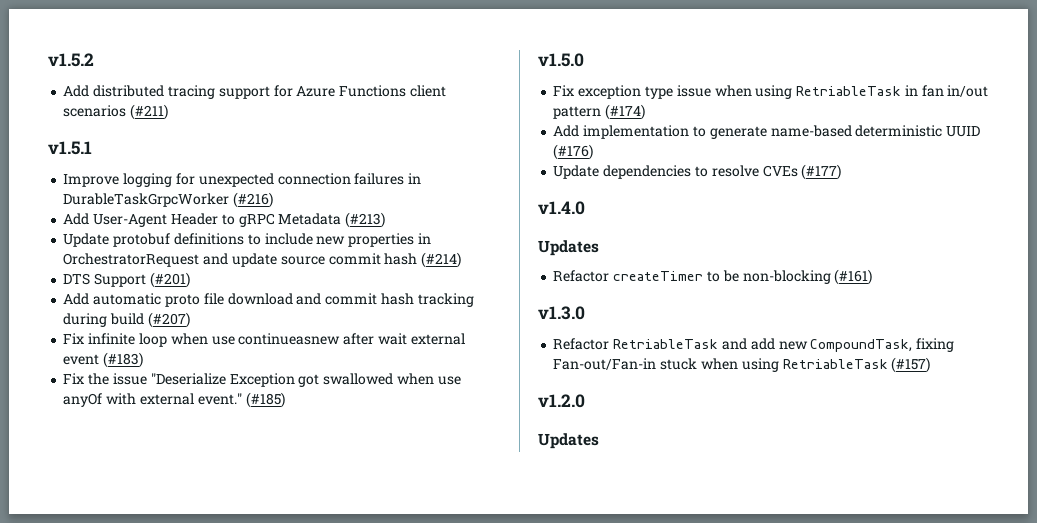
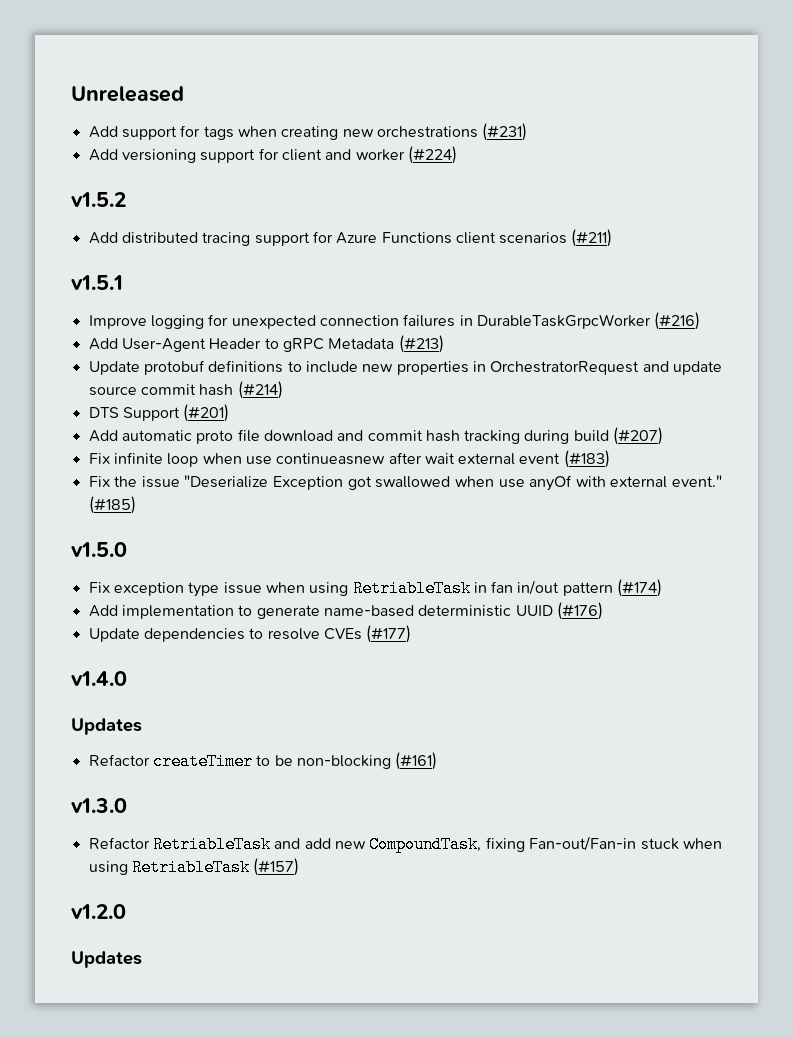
(48, 60) none -> [71,86,184,102] [88,123,528,141] [88,146,457,164] Unreleased // Add support for tags when creating new orchestrations (#231) // Add versioning support for client and worker (#224) //

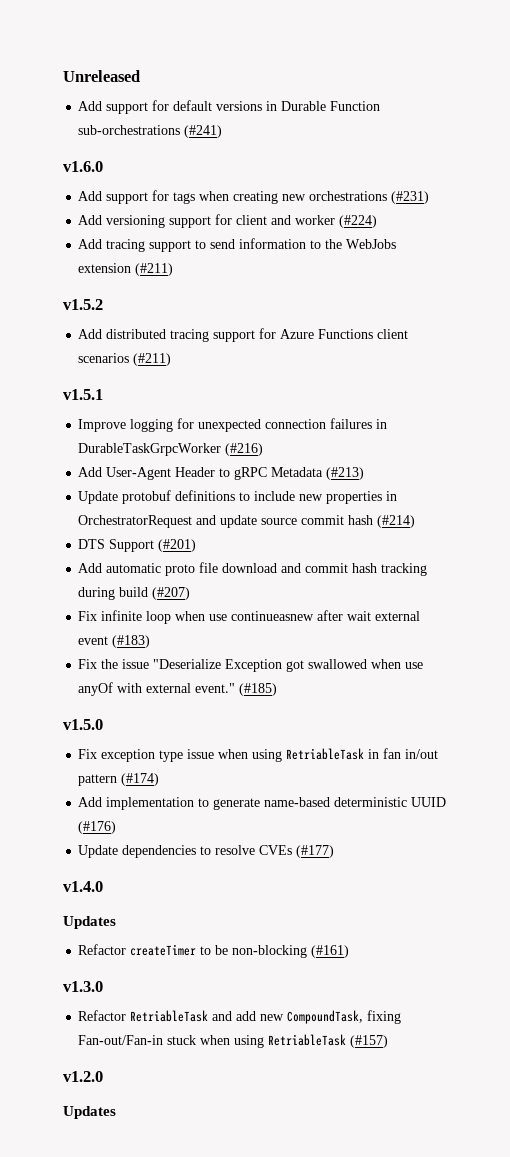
(184, 94) none -> [78,100,381,114] [78,125,223,138] [63,161,103,172] // Add support for default versions in Durable Function sub-orchestrations (#241) // v1.6.0
(457, 155) none -> [78,238,397,252] [78,263,174,276] // Add tracing support to send information to the WebJobs extension (#211)

